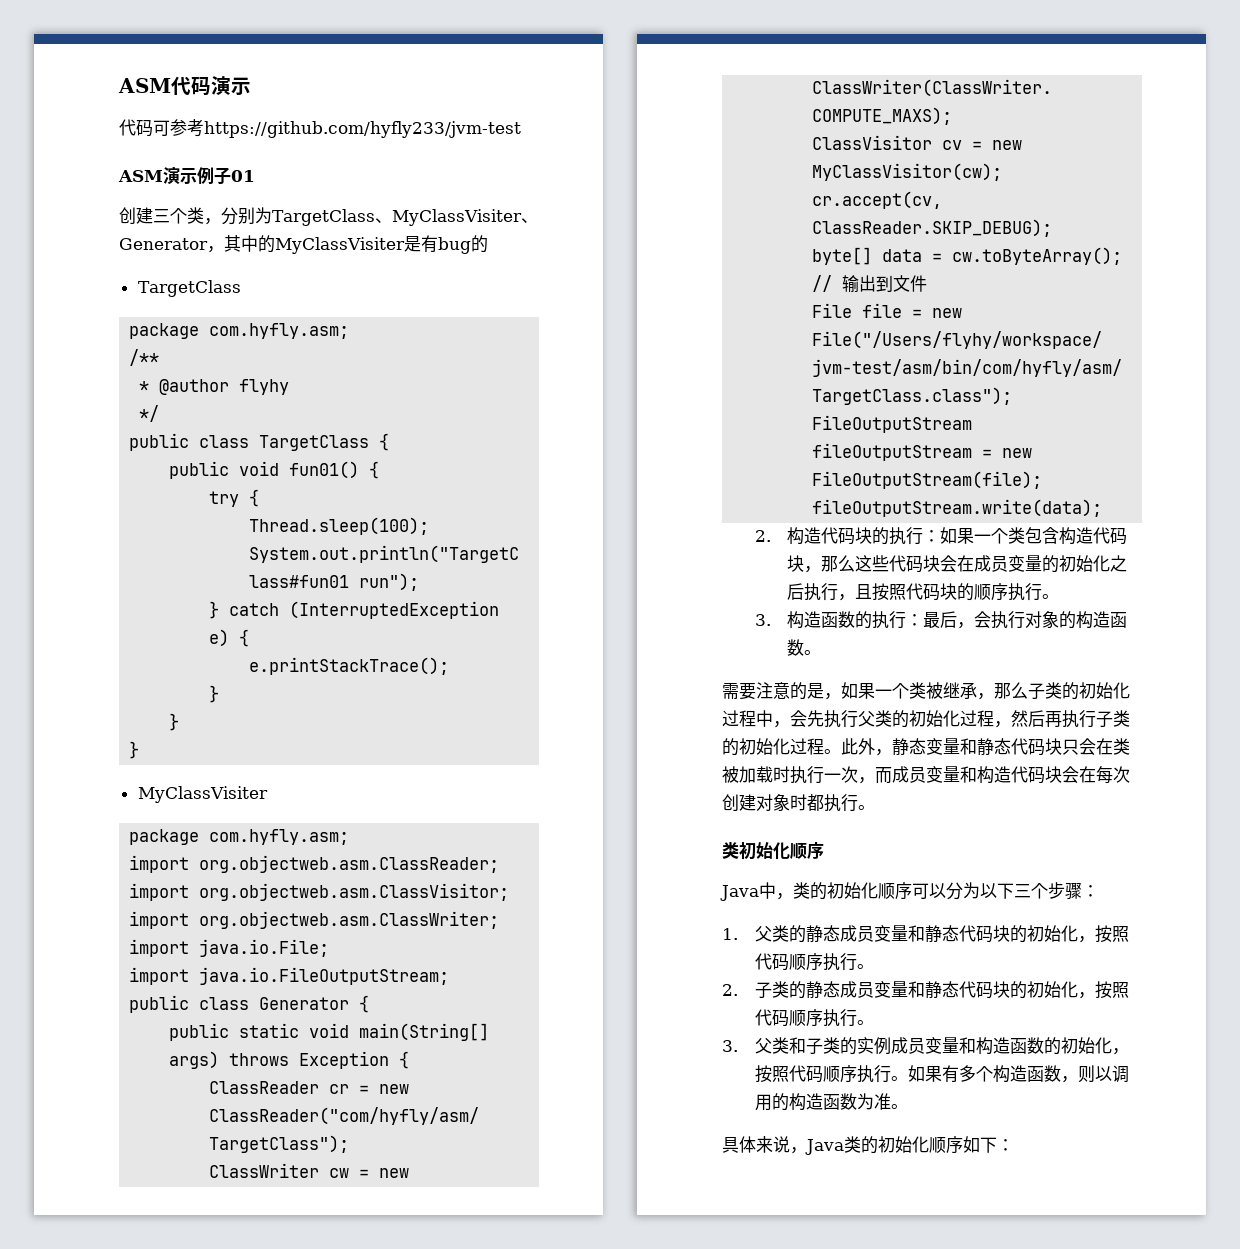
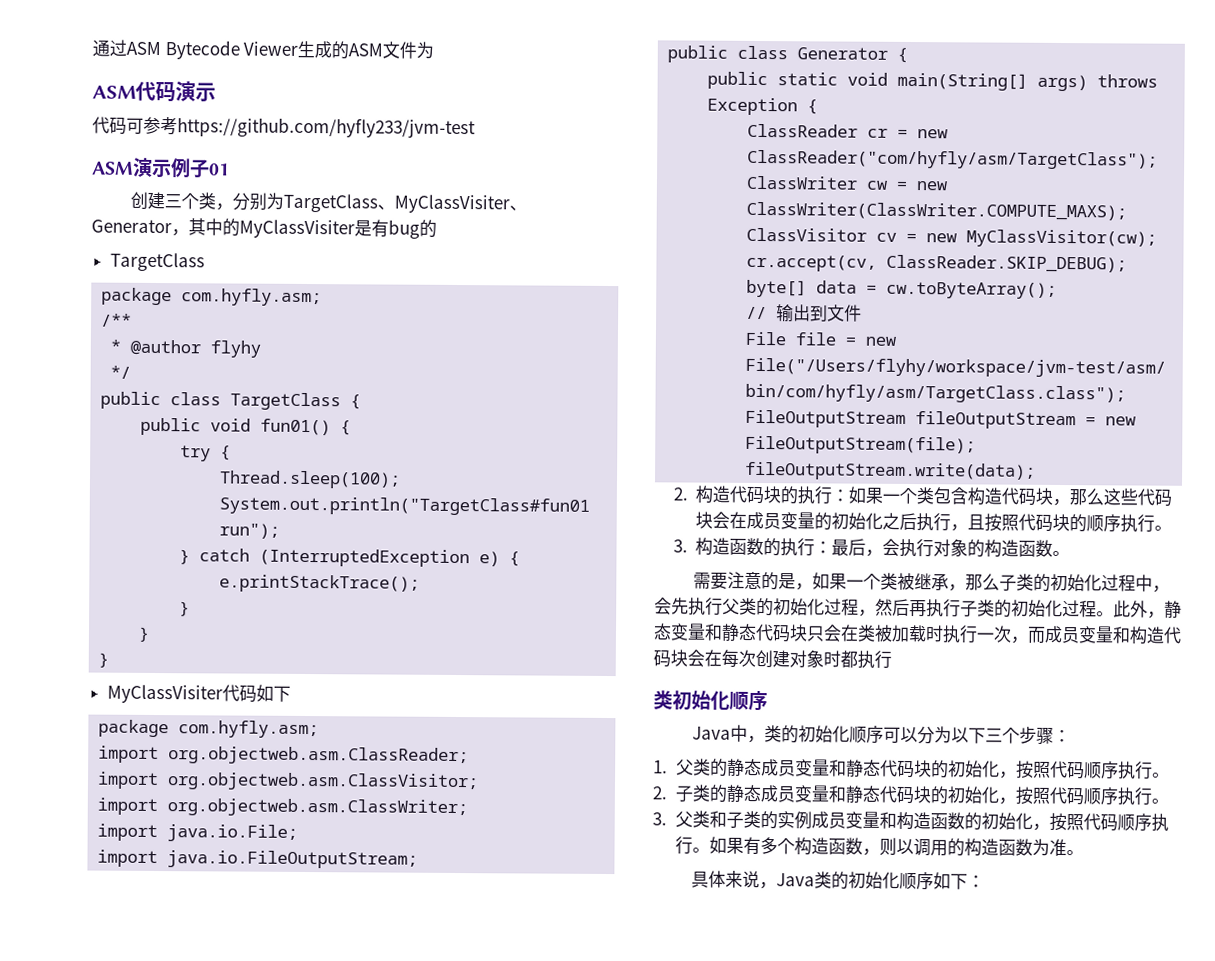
(118, 85) none -> [92,39,435,60] 通过ASM Bytecode Viewer生成的ASM文件为 //
(268, 794) none -> [221,684,291,703] 代码如下
[858,805,875,810] 。 -> (892, 659) none

